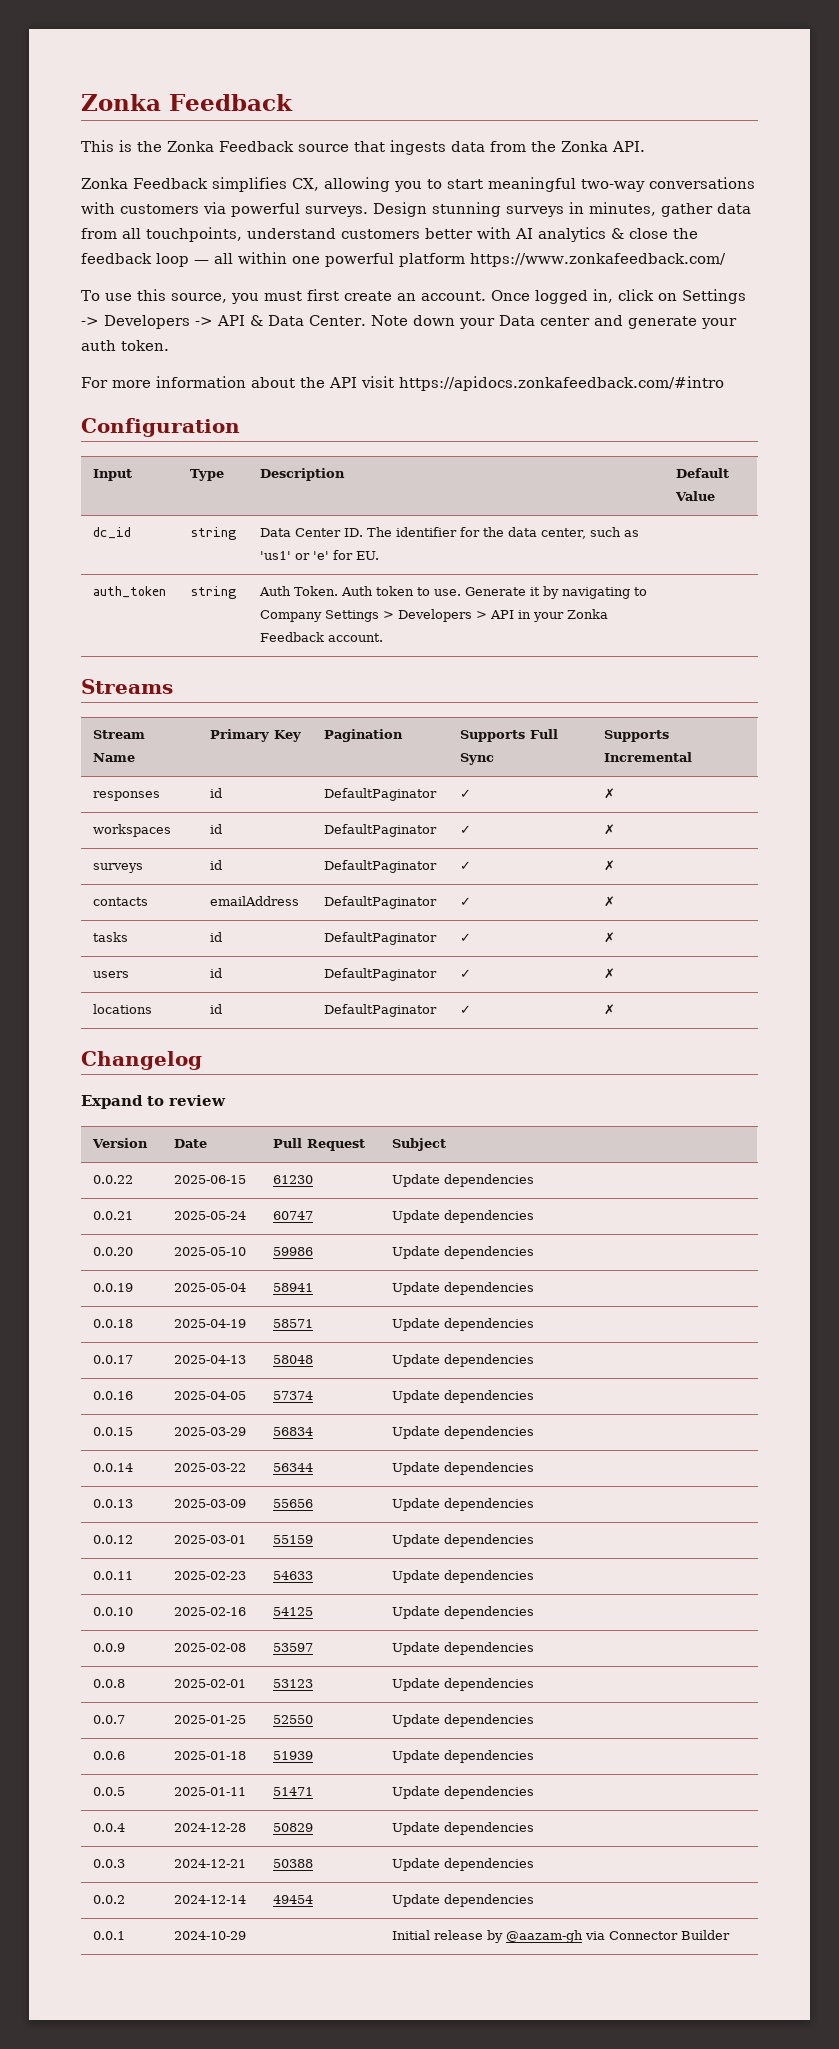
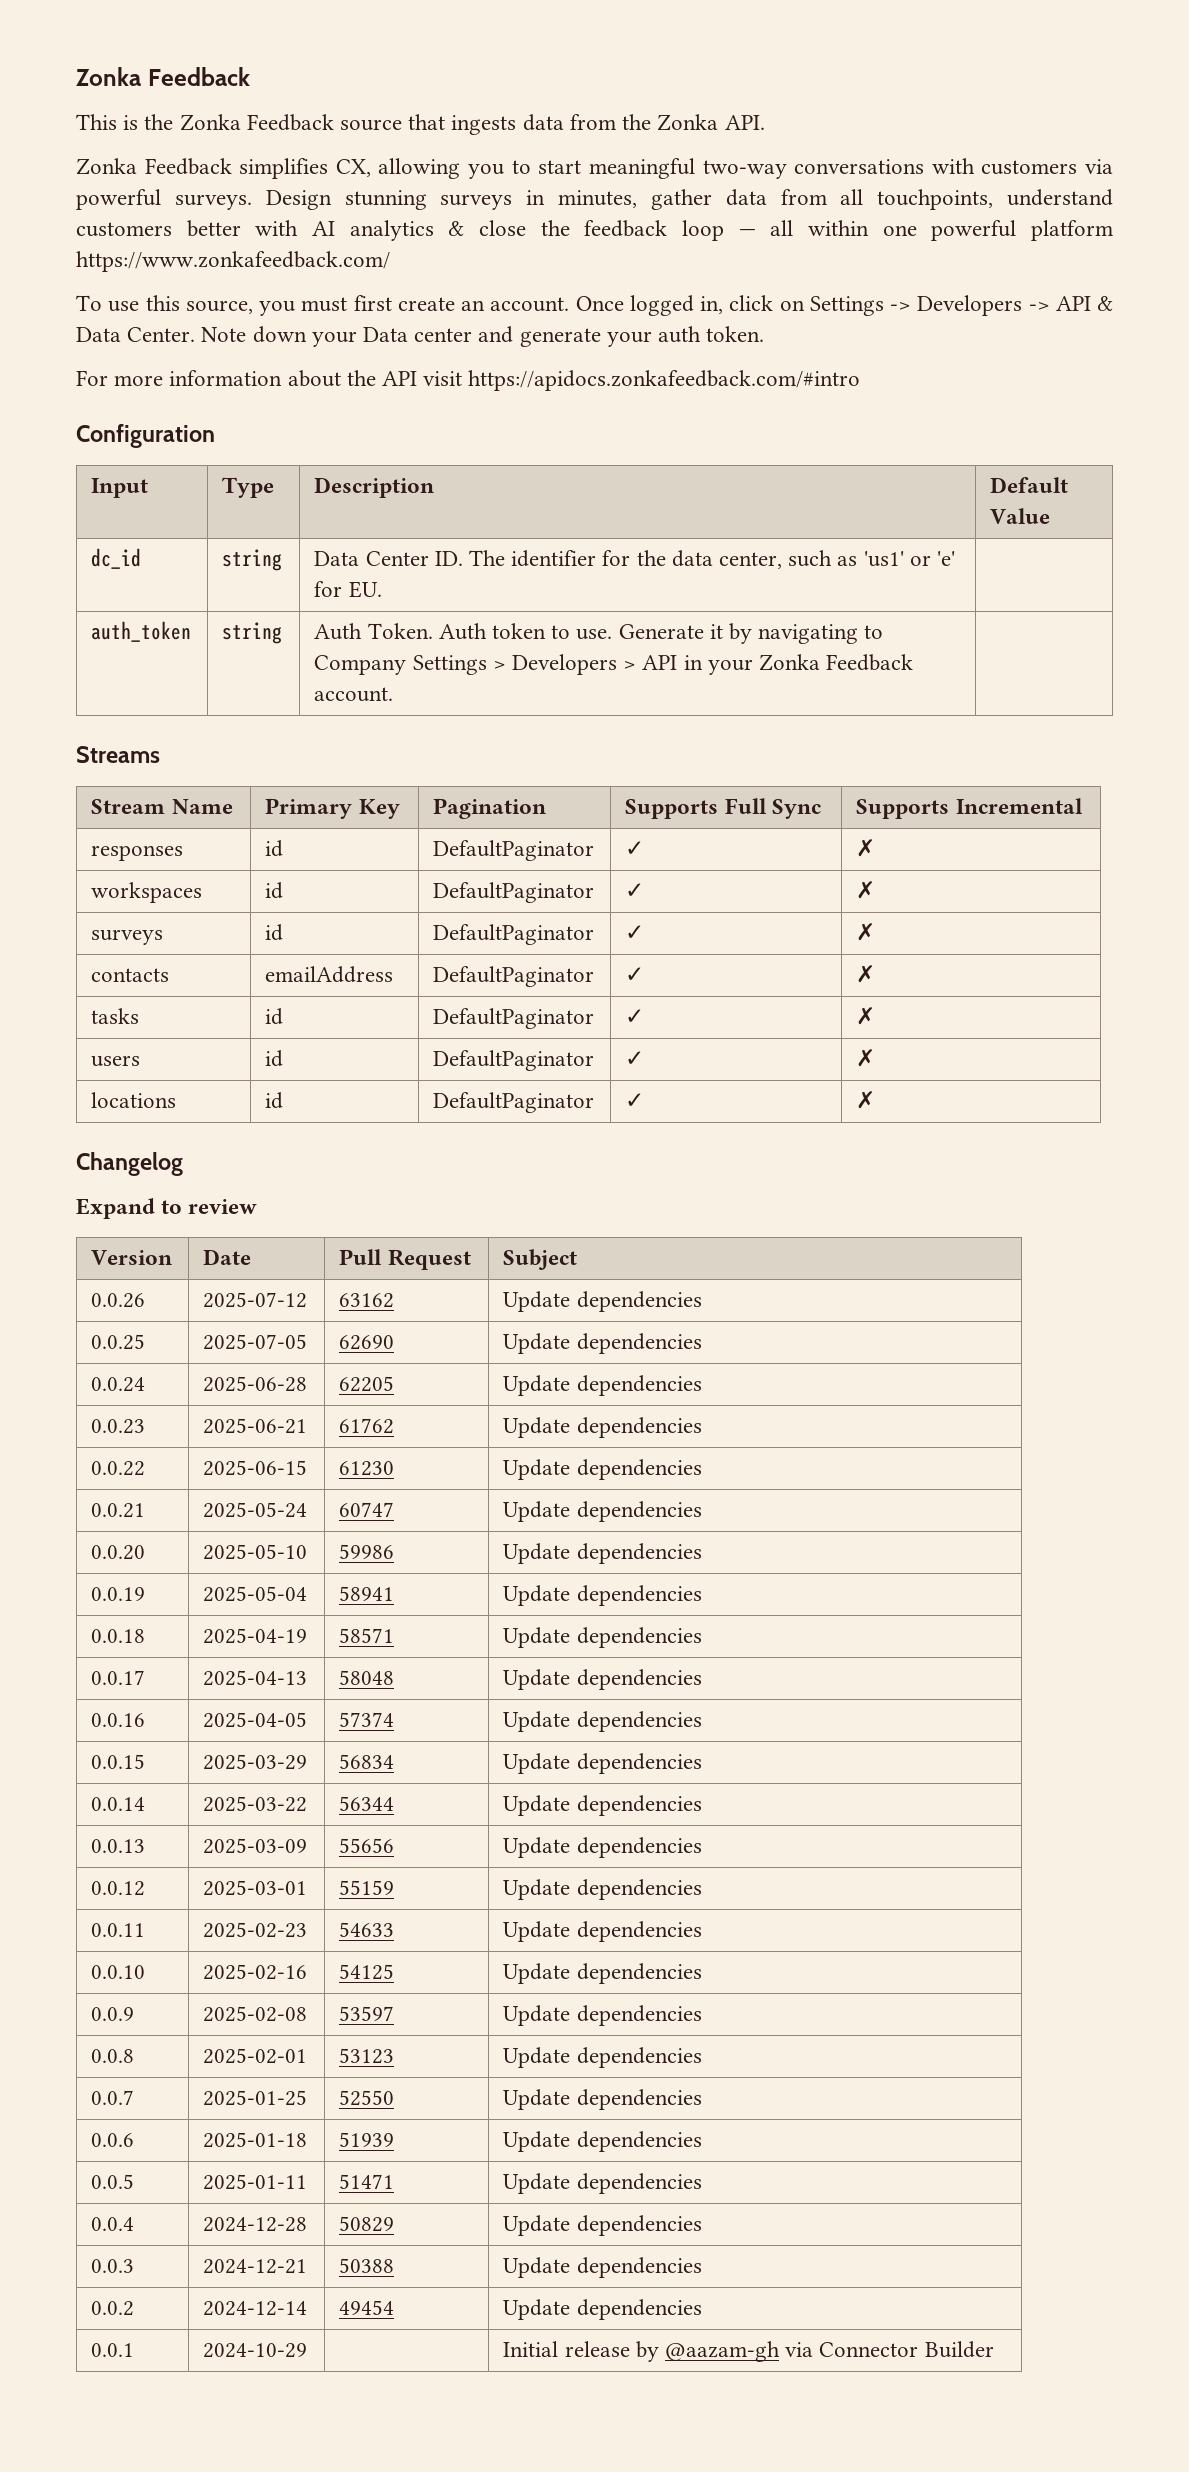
(446, 1144) none -> [91,1293,146,1308] [203,1292,308,1308] [339,1293,395,1308] [503,1291,702,1312] [91,1334,146,1350] [203,1334,308,1350] [339,1335,395,1350] [503,1333,702,1354] [91,1377,146,1392] [203,1376,308,1392] [339,1376,395,1392] [503,1375,702,1396] [91,1419,146,1434] [203,1418,308,1434] [339,1418,395,1434] [503,1417,702,1438] // 0.0.26 | 2025-07-12 | 63162 | Update dependencies // 0.0.25 | 2025-07-05 | 62690 | Update dependencies // 0.0.24 | 2025-06-28 | 62205 | Update dependencies // 0.0.23 | 2025-06-21 | 61762 | Update dependencies

